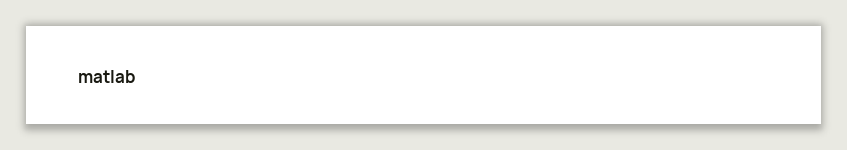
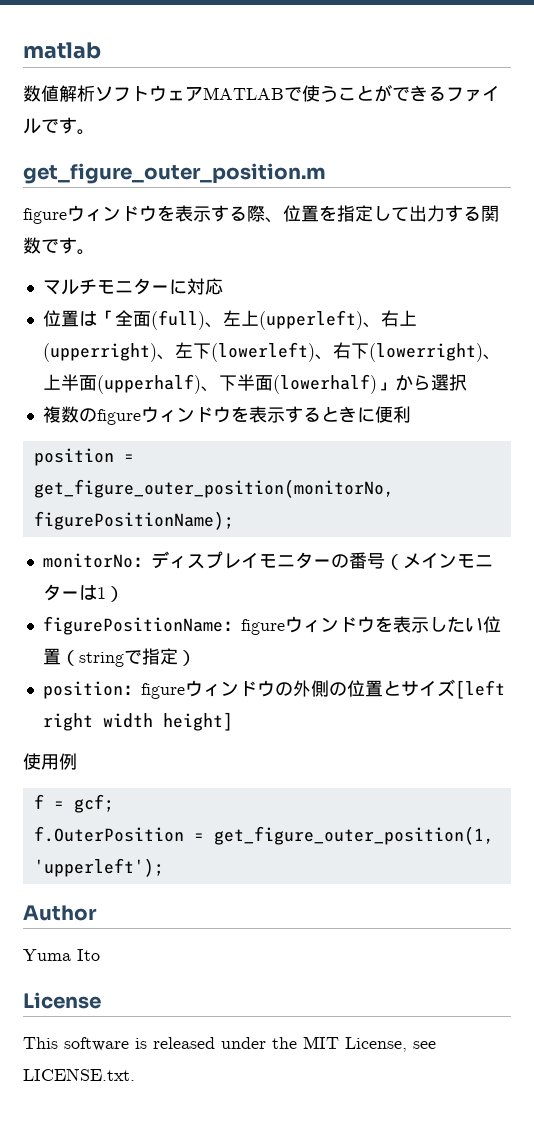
(135, 76) none -> [23,84,500,102] [23,117,95,135] [23,163,326,184] [23,205,499,224] [23,237,95,255] [42,278,223,295] [42,310,417,330] [42,342,501,362] [42,374,467,394] [42,406,411,425] [33,448,134,466] [33,479,394,498] [33,511,234,530] [42,551,493,570] [42,584,124,602] [42,616,501,635] [42,648,196,667] [42,679,505,699] [42,712,233,731] [23,753,77,770] [33,794,114,813] [33,826,494,845] [33,858,164,877] [23,905,97,921] [23,949,100,961] [23,992,101,1009] [23,1036,436,1052] [23,1068,135,1081] // 数値解析ソフトウェアMATLABで使うことができるファイルです。 // get_figure_outer_position.m // figureウィンドウを表示する際、位置を指定して出力する関数です。 // マルチモニターに対応 // 位置は「全面(full)、左上(upperleft)、右上(upperright)、左下(lowerleft)、右下(lowerright)、上半面(upperhalf)、下半面(lowerhalf)」から選択 // 複数のfigureウィンドウを表示するときに便利 // position = get_figure_outer_position(monitorNo, figurePositionName); // monitorNo：ディスプレイモニターの番号（メインモニターは1） // figurePositionName：figureウィンドウを表示したい位置（stringで指定） // position：figureウィンドウの外側の位置とサイズ[left right width height] // 使用例 // f = gcf; // f.OuterPosition = get_figure_outer_position(1, 'upperleft'); // Author // Yuma Ito // License // This software is released under the MIT License, see LICENSE.txt.

